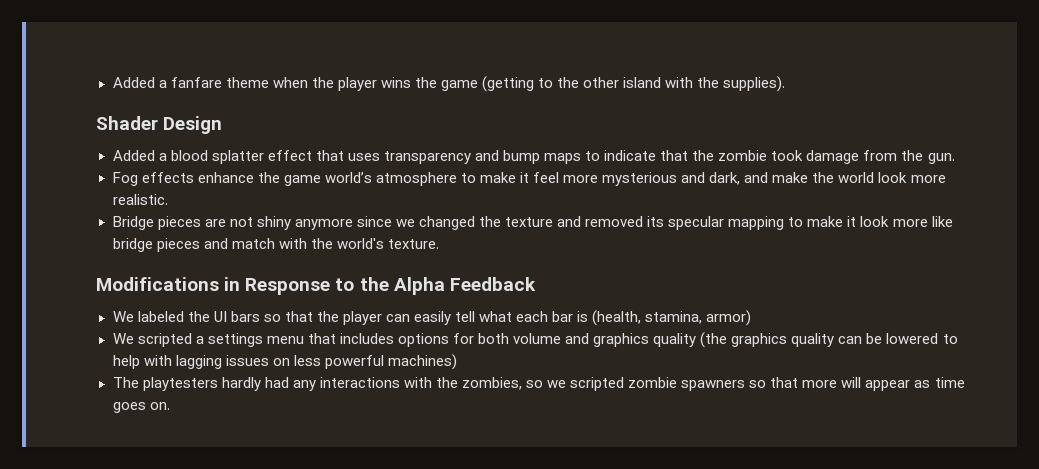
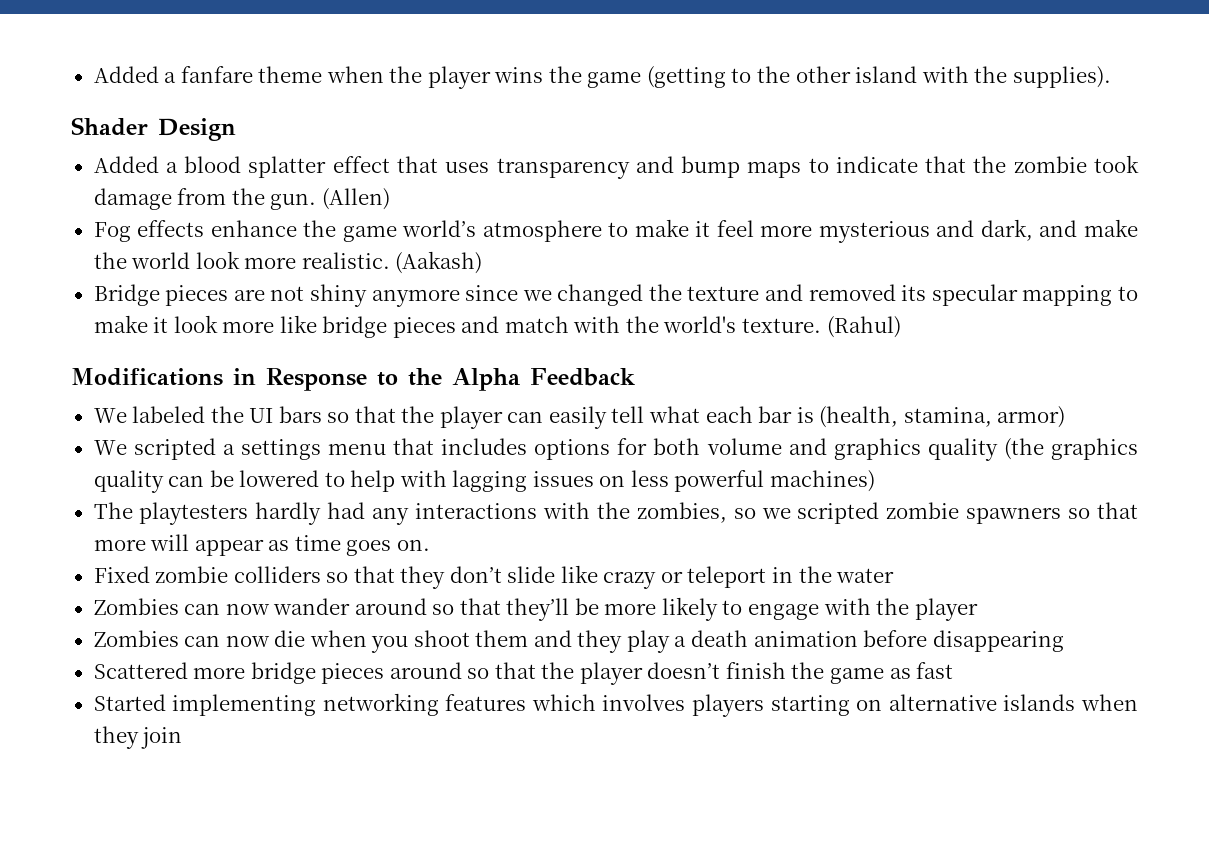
(955, 158) none -> [321,188,390,210] (Allen)
(168, 199) none -> [395,251,483,274] (Aakash)
(439, 244) none -> [826,316,901,338] (Rahul)
(170, 406) none -> [93,565,895,589] [93,597,978,621] [93,630,1064,653] [93,662,954,685] [93,693,1139,717] [93,726,183,749] // Fixed zombie colliders so that they don’t slide like crazy or teleport in the water // Zombies can now wander around so that they’ll be more likely to engage with the player // Zombies can now die when you shoot them and they play a death animation before disappearing // Scattered more bridge pieces around so that the player doesn’t finish the game as fast // Started implementing networking features which involves players starting on alternative islands when they join

